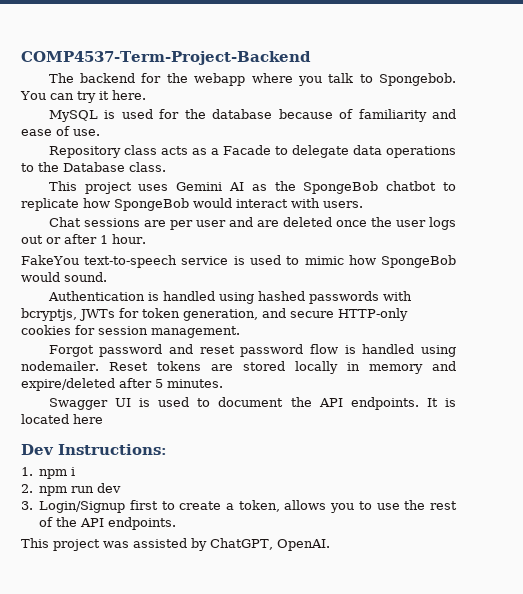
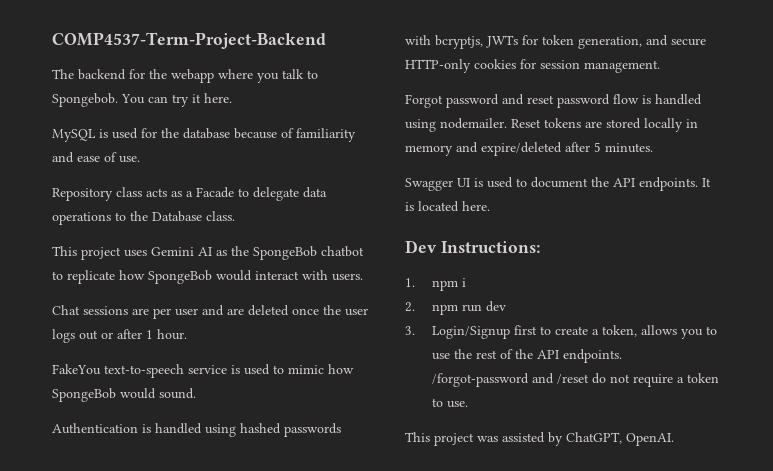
[73,414,103,424] here -> [462,201,490,211] here.
(177, 523) none -> [431,373,719,387] [431,398,468,408] /forgot-password and /reset do not require a token to use.

